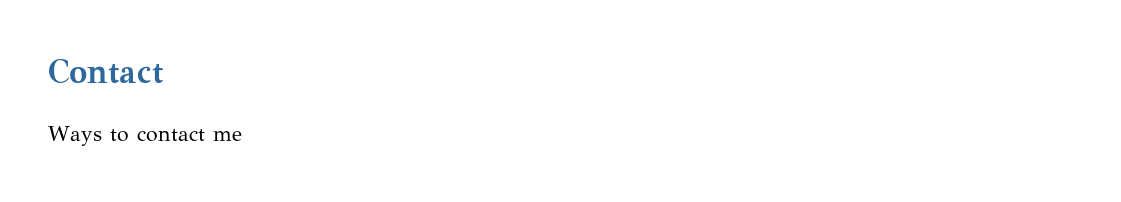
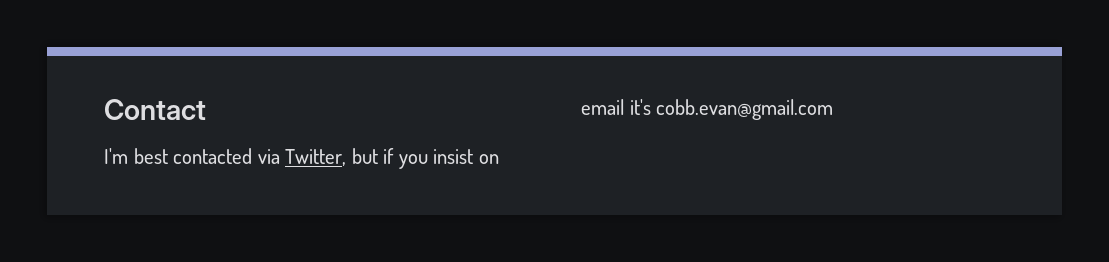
[48,126,242,146] Ways to contact me -> [104,148,499,169] [581,99,834,120] I'm best contacted via Twitter, but if you insist on email it's cobb.evan@gmail.com

